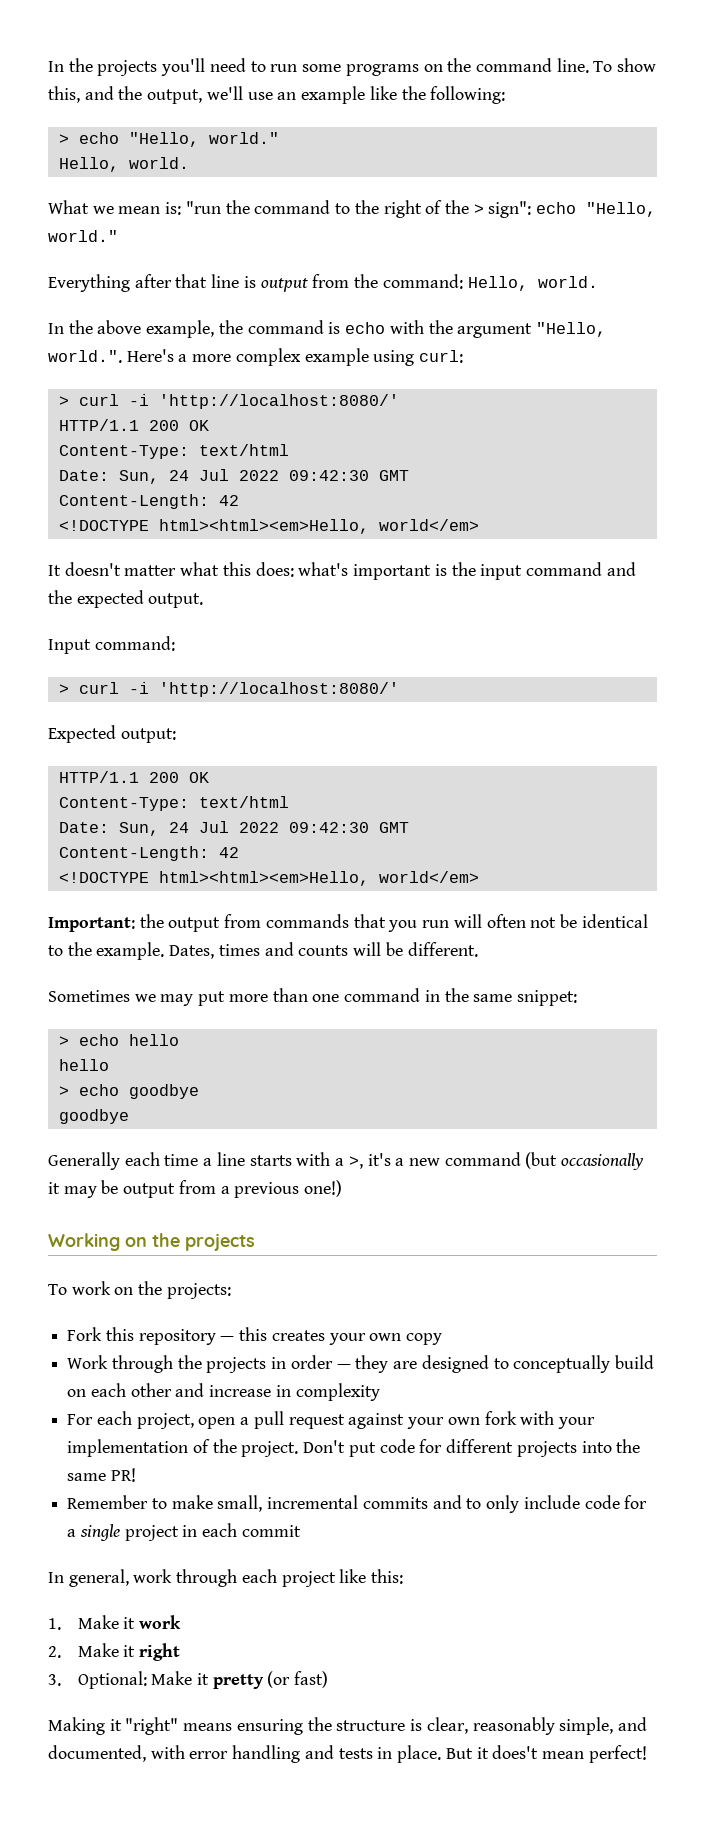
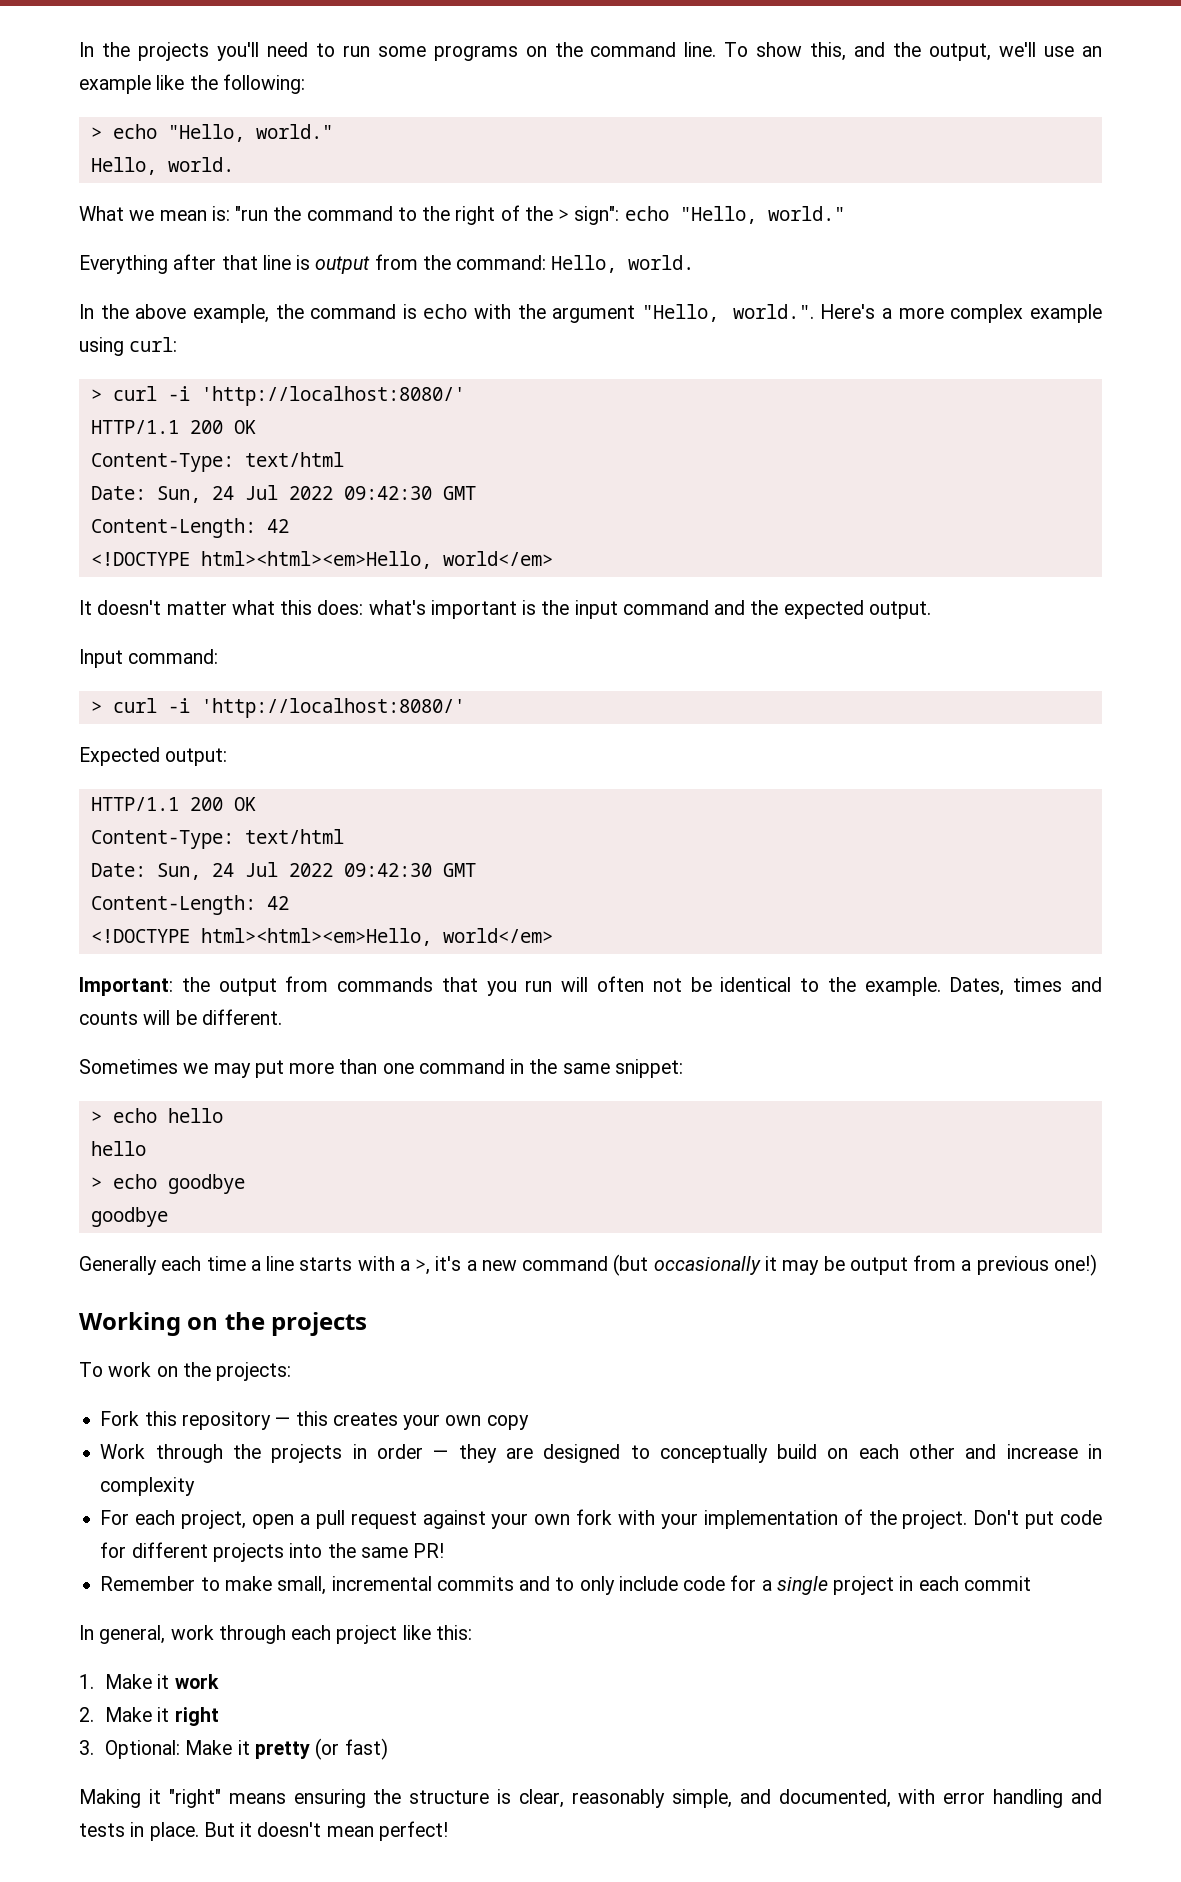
[492,1745,539,1759] does't -> [257,1822,322,1837] doesn't

